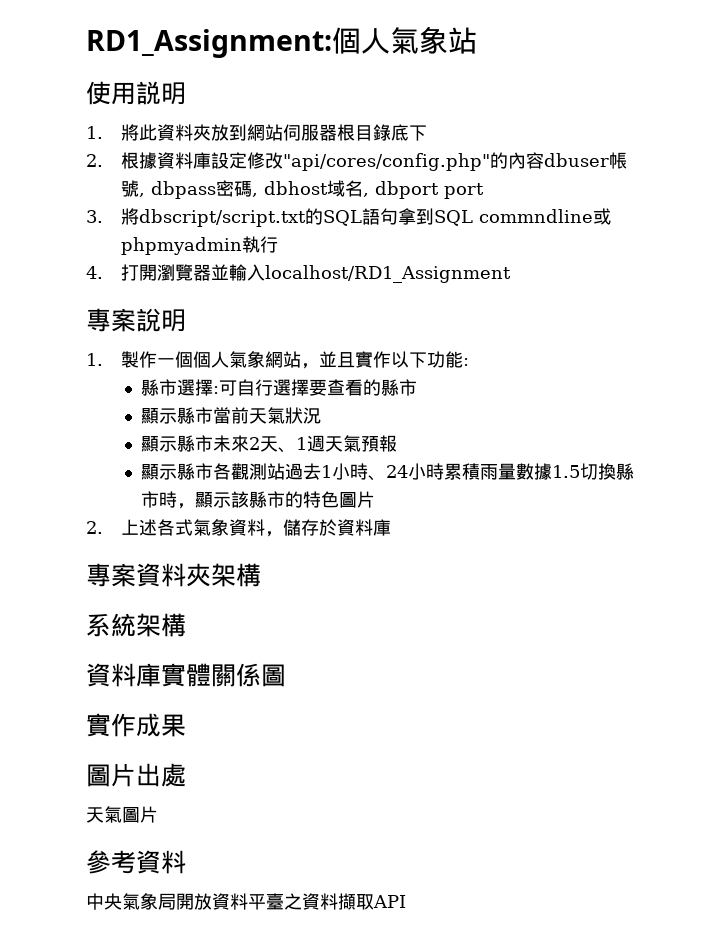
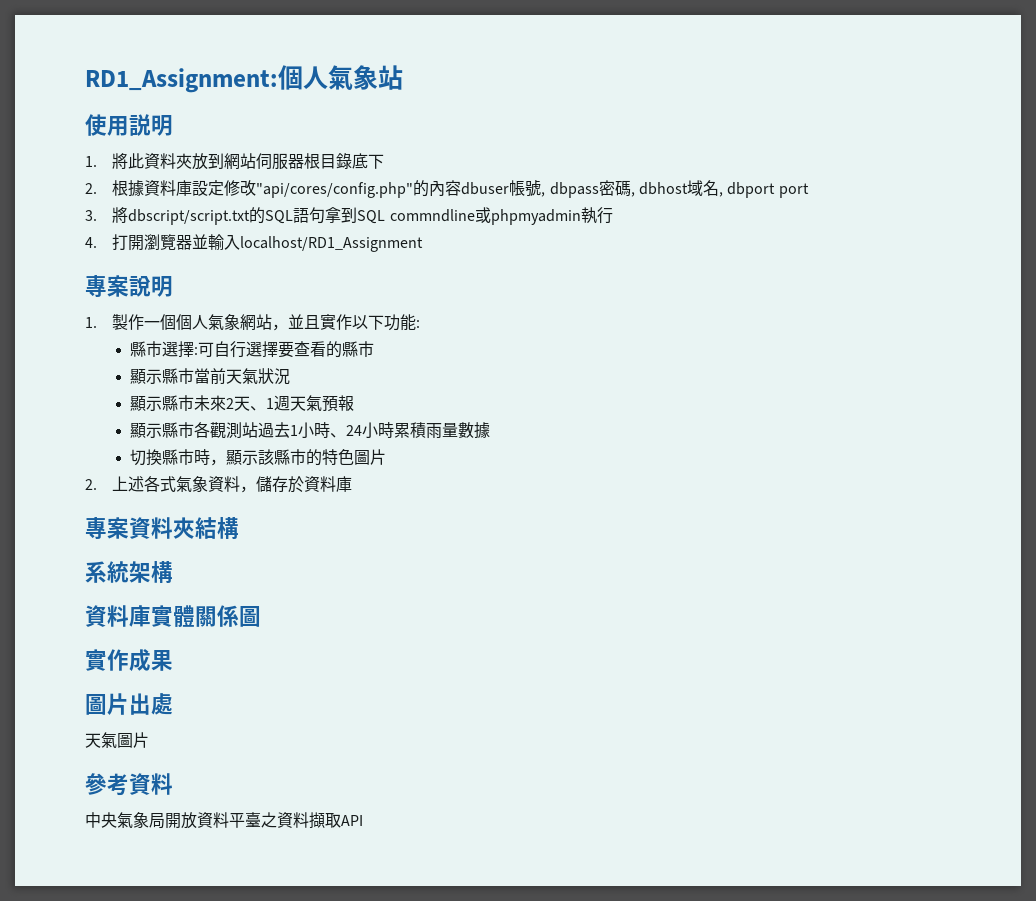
[552,465,581,478] 1.5 -> (491, 430) //
[211,563,236,587] 架 -> [195,517,217,539] 結

